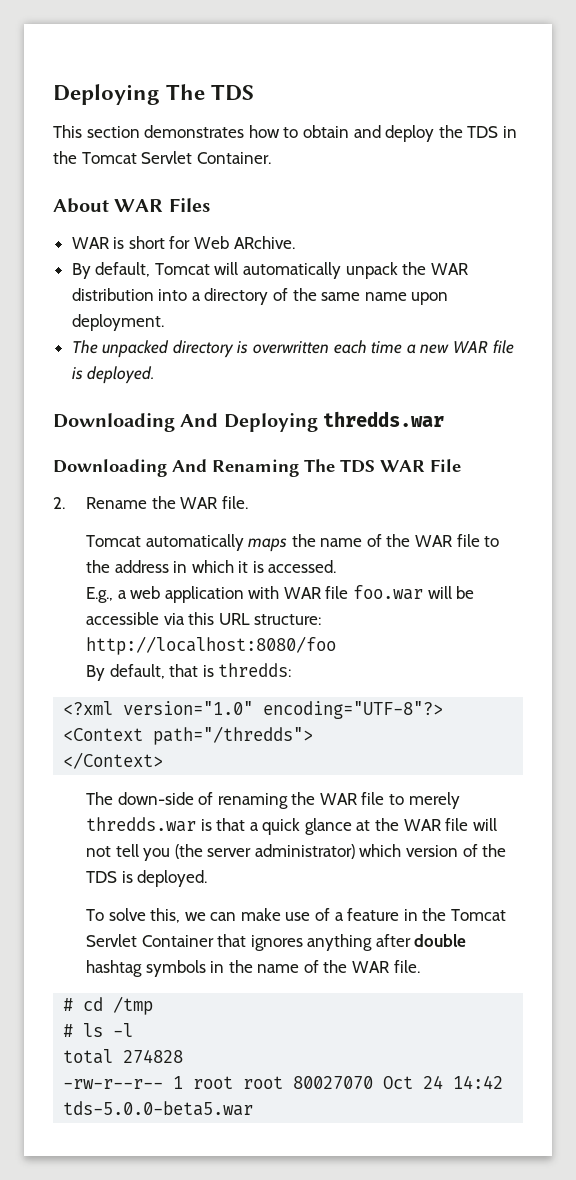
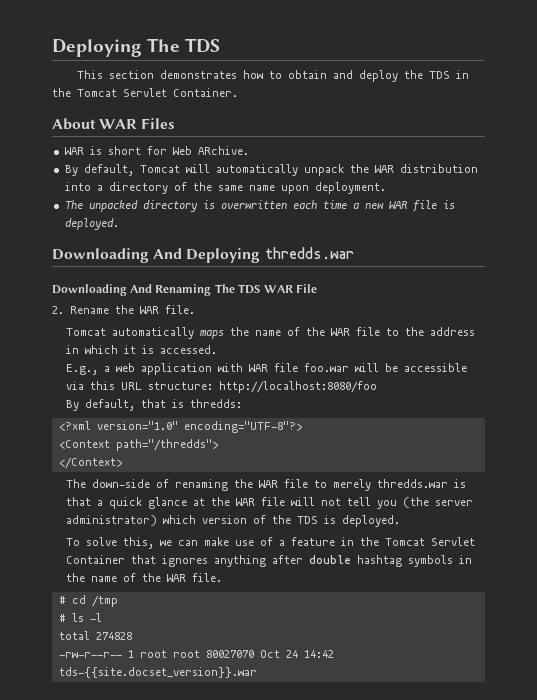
[63,1101,254,1116] tds-5.0.0-beta5.war -> [58,667,257,678] tds-{{site.docset_version}}.war

